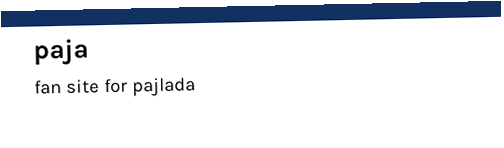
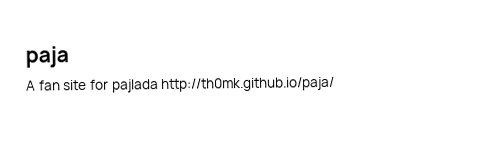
(89, 52) none -> [26,80,36,91] A
(196, 87) none -> [161,76,336,93] http://th0mk.github.io/paja/

